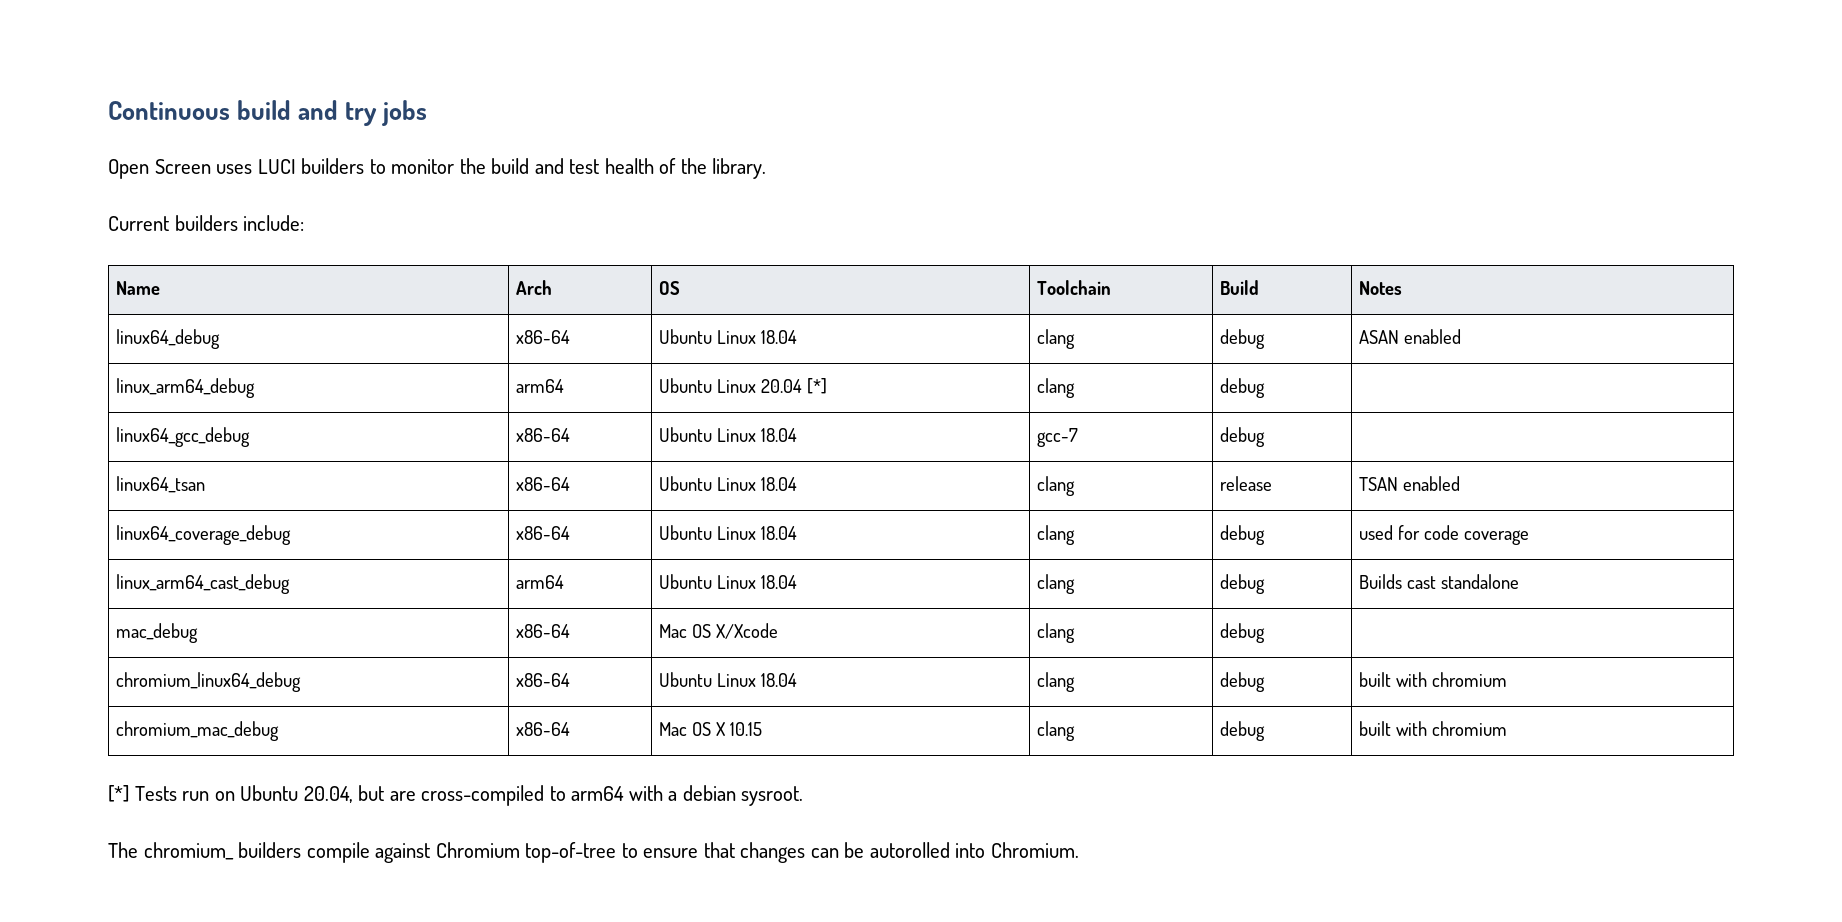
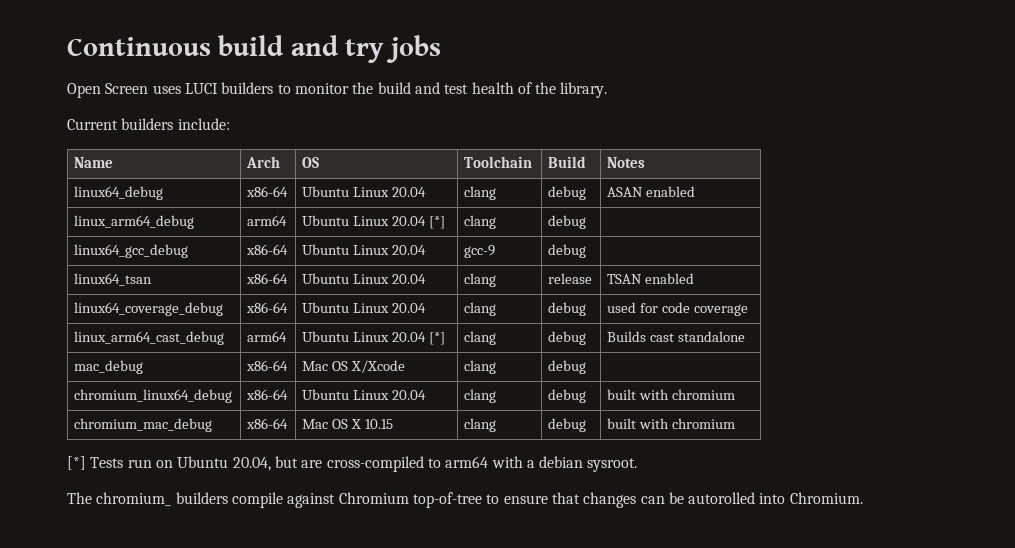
[761,330,798,344] 18.04 -> [392,187,427,197] 20.04
[761,428,798,442] [1037,428,1079,447] 18.04 | gcc-7 -> [392,245,427,255] [464,245,496,258] 20.04 | gcc-9
[761,477,798,491] 18.04 -> [392,274,427,284] 20.04
[761,526,798,540] 18.04 -> [392,303,427,313] 20.04
[761,575,798,589] 18.04 -> [392,332,445,345] 20.04 [*]
[761,673,798,687] 18.04 -> [392,390,427,400] 20.04

